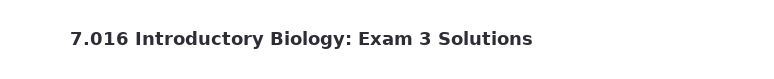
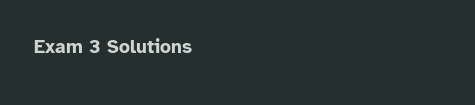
[70,31,352,49] 7.016 Introductory Biology: -> (34, 46) none

